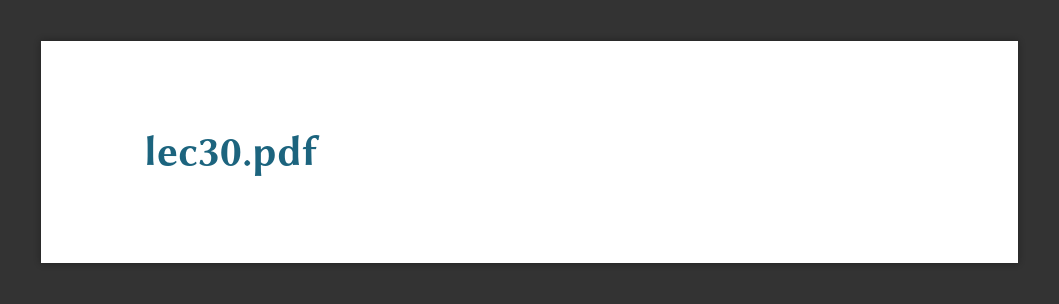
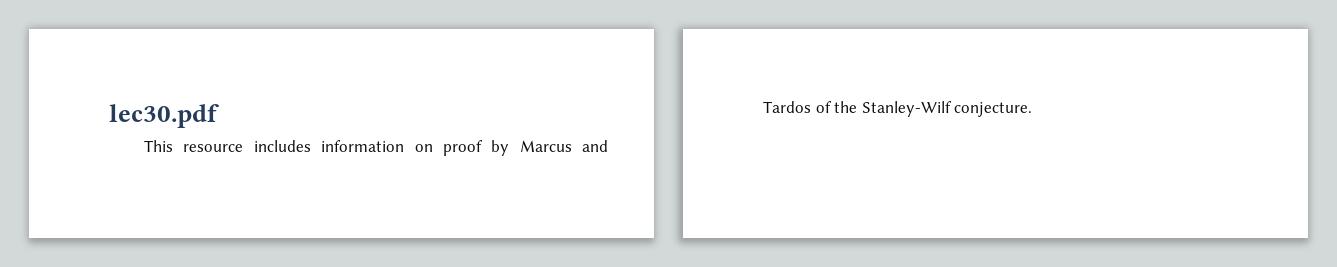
(320, 155) none -> [144,140,608,156] [763,101,1033,117] // This resource includes information on proof by Marcus and Tardos of the Stanley-Wilf conjecture.

